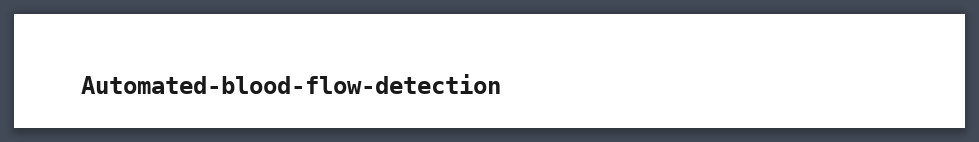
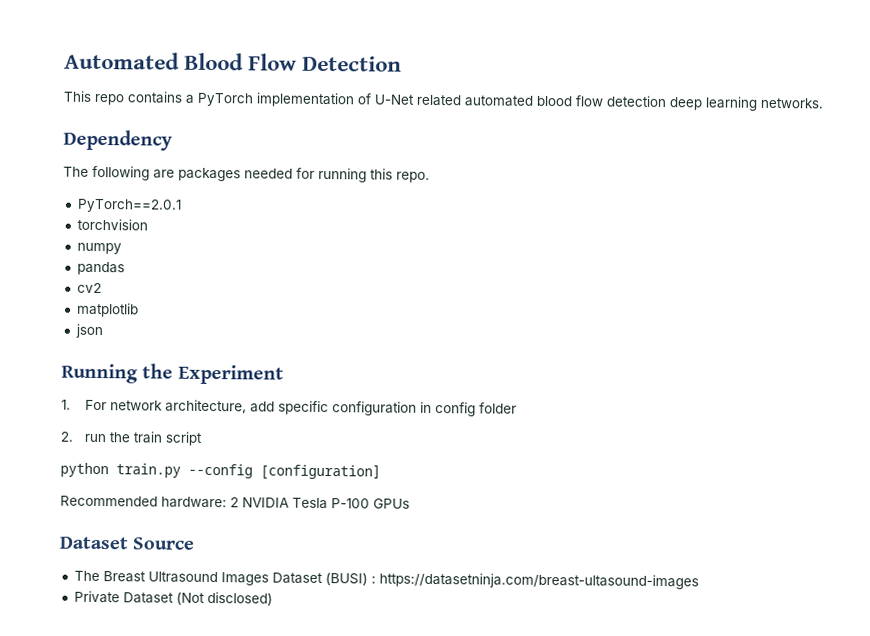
[81,74,501,94] Automated-blood-flow-detection -> [64,51,403,72] [63,90,823,111] [63,129,173,151] [63,165,430,183] [76,198,182,213] [76,218,148,231] [76,242,122,255] [76,261,125,276] [76,282,102,294] [75,302,139,318] [74,323,103,339] [61,363,284,385] [61,399,518,417] [60,431,203,446] [60,462,381,481] [60,495,410,510] [59,536,196,550] [73,570,699,590] [73,590,273,606] Automated Blood Flow Detection // This repo contains a PyTorch implementation of U-Net related automated blood flow detection deep learning networks. // Dependency // The following are packages needed for running this repo. // PyTorch==2.0.1 // torchvision // numpy // pandas // cv2 // matplotlib // json // Running the Experiment // 1. For network architecture, add specific configuration in config folder // 2. run the train script // python train.py --config [configuration] // Recommended hardware: 2 NVIDIA Tesla P-100 GPUs // Dataset Source // The Breast Ultrasound Images Dataset (BUSI) : https://datasetninja.com/breast-ultasound-images // Private Dataset (Not disclosed)

